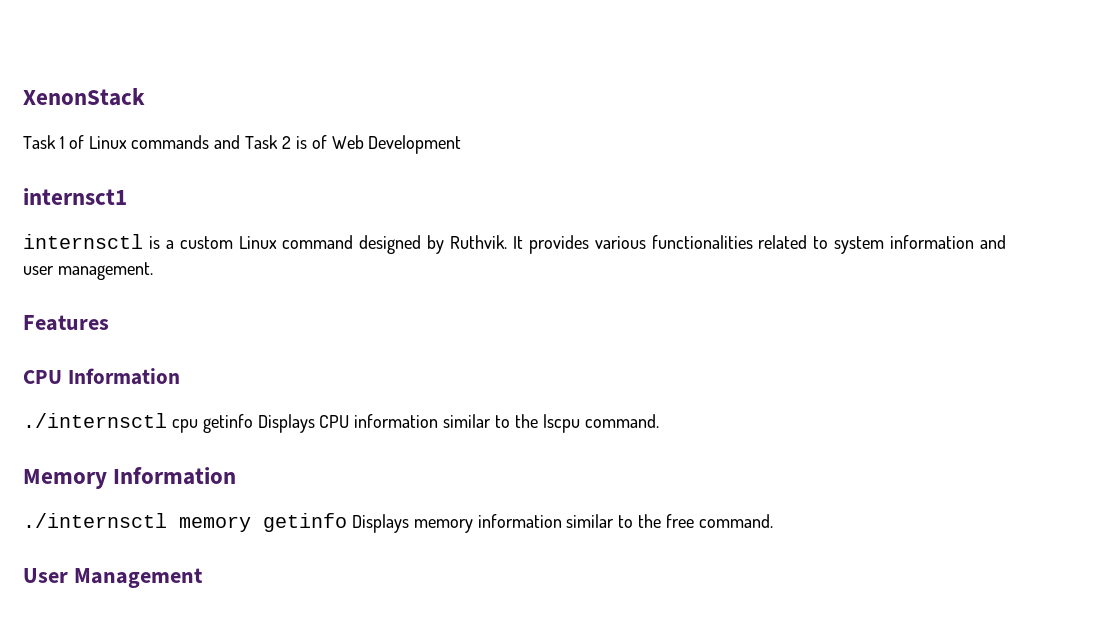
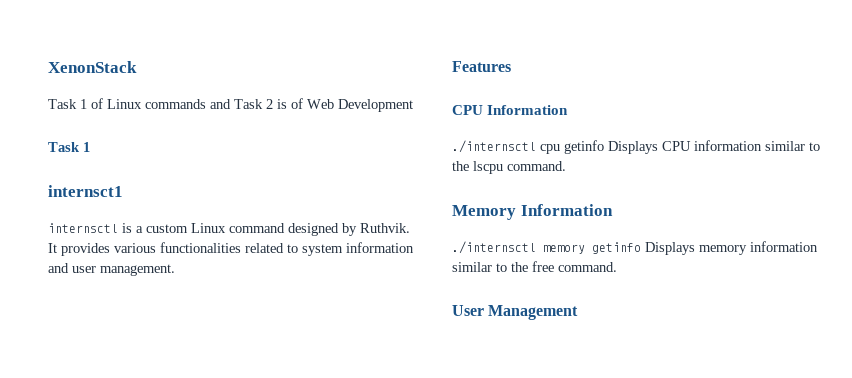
(462, 144) none -> [48,142,90,152] // Task 1

